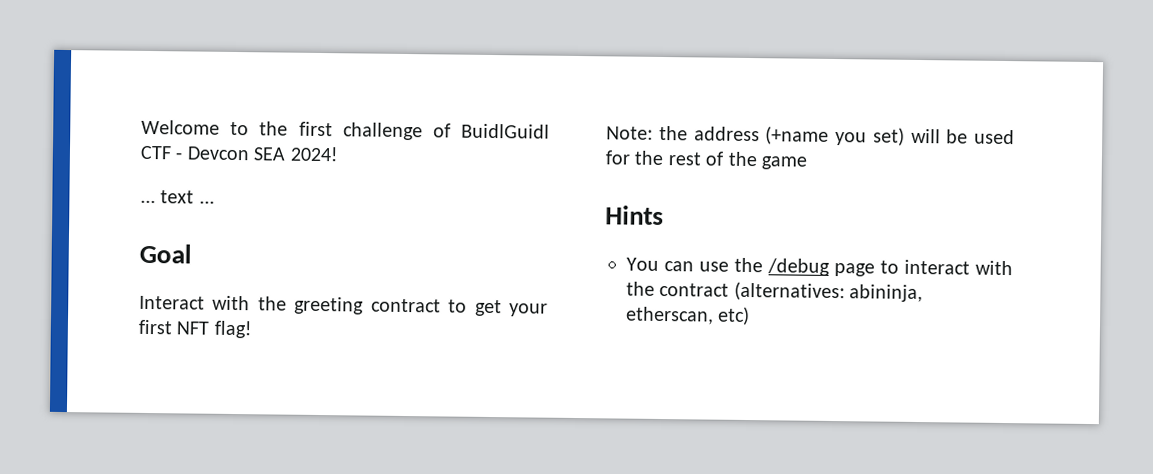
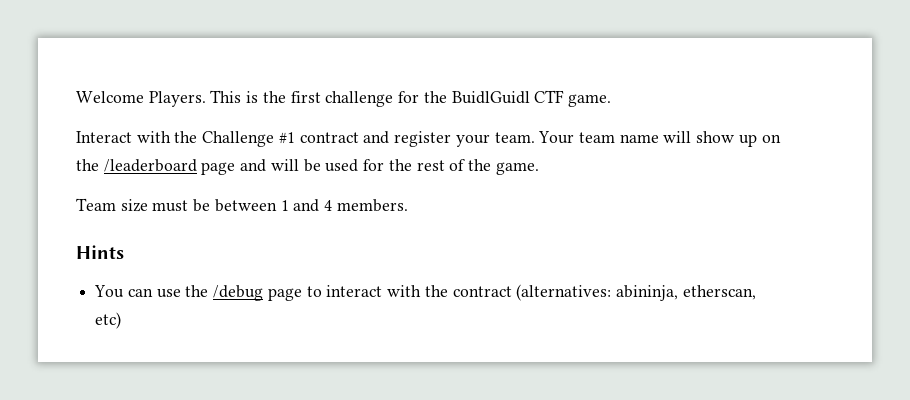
[230,121,550,141] [140,145,339,162] [140,190,215,204] [139,243,192,264] [139,295,548,317] [138,319,252,339] [606,125,905,146] to the first challenge of BuidlGuidl CTF - Devcon SEA 2024! // ... text ... // Goal // Interact with the greeting contract to get your first NFT flag! // Note: the address (+name you set) -> [148,90,611,107] [76,131,781,147] [76,159,267,175] Players. This is the first challenge for the BuidlGuidl CTF game. // Interact with the Challenge #1 contract and register your team. Your team name will show up on the /leaderboard page and
[761,156,807,170] game -> [495,162,539,175] [76,198,408,212] game. // Team size must be between 1 and 4 members.

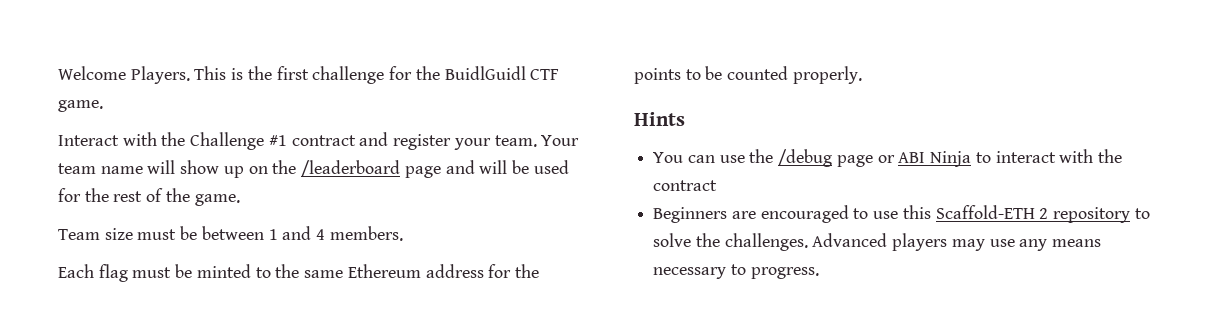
(408, 205) none -> [58,264,539,282] [634,66,862,84] // Each flag must be minted to the same Ethereum address for the points to be counted properly.
(302, 294) none -> [877,151,972,167] or ABI Ninja
[516,284,756,301] [95,312,122,329] (alternatives: abininja, etherscan, etc) -> [653,205,1150,223] [653,233,1102,251] [653,264,819,279] // Beginners are encouraged to use this Scaffold-ETH 2 repository to solve the challenges. Advanced players may use any means necessary to progress.

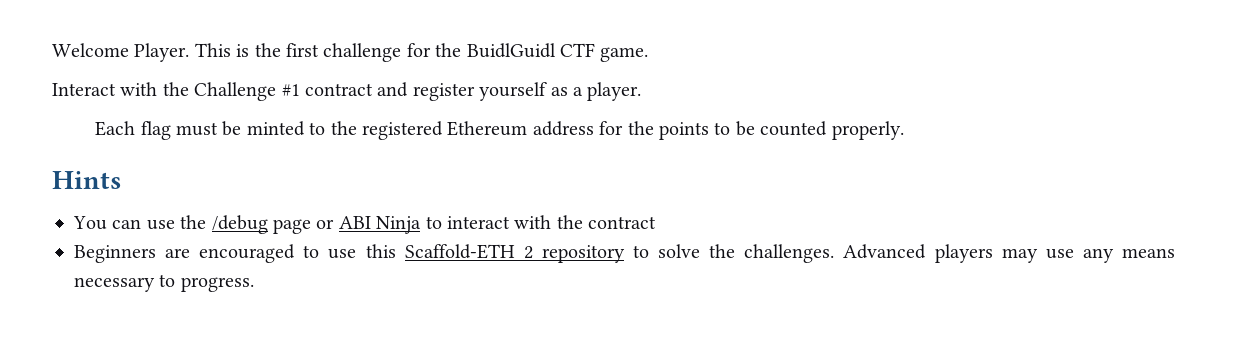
[130,66,190,84] Players. -> [134,43,190,62] Player.
[453,135,580,150] [58,160,569,178] [58,188,240,206] [58,226,403,241] your team. Your team name will show up on the /leaderboard page and will be used for the rest of the game. // Team size must be between 1 and 4 members. -> [479,82,642,101] yourself as a player.
[304,270,344,278] same -> [362,121,444,140] registered

